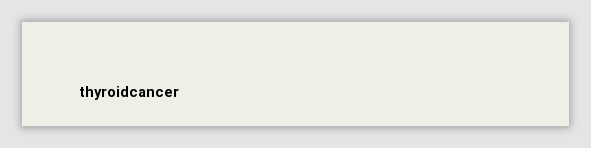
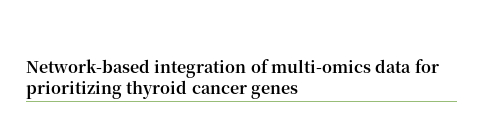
[79,86,179,100] thyroidcancer -> [26,59,439,78] [26,80,298,99] Network-based integration of multi-omics data for prioritizing thyroid cancer genes

